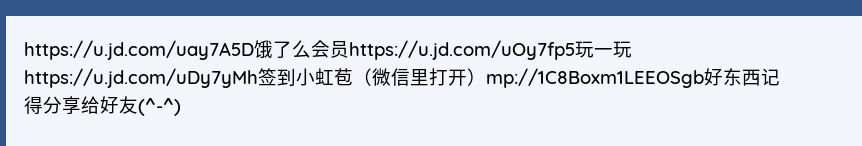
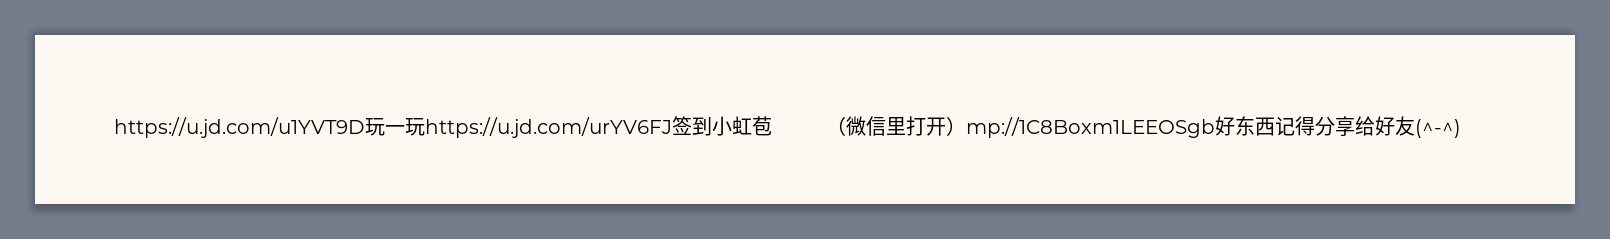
[24,40,632,60] [24,68,258,88] https://u.jd.com/uay7A5D饿了么会员https://u.jd.com/uOy7fp5玩一玩https://u.jd.com/uDy7yMh -> [114,117,672,138] https://u.jd.com/u1YVT9D玩一玩https://u.jd.com/urYV6FJ

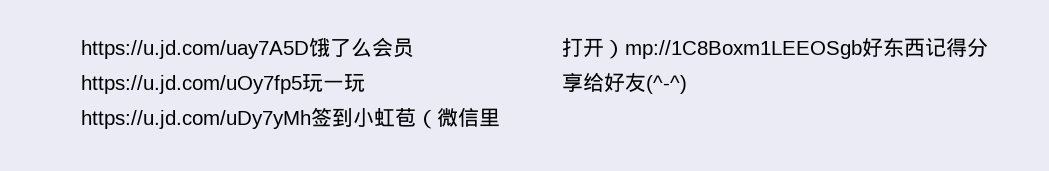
[114,117,672,138] https://u.jd.com/u1YVT9D玩一玩https://u.jd.com/urYV6FJ -> [81,37,414,59] [81,74,365,94] [81,110,311,129] https://u.jd.com/uay7A5D饿了么会员https://u.jd.com/uOy7fp5玩一玩https://u.jd.com/uDy7yMh

